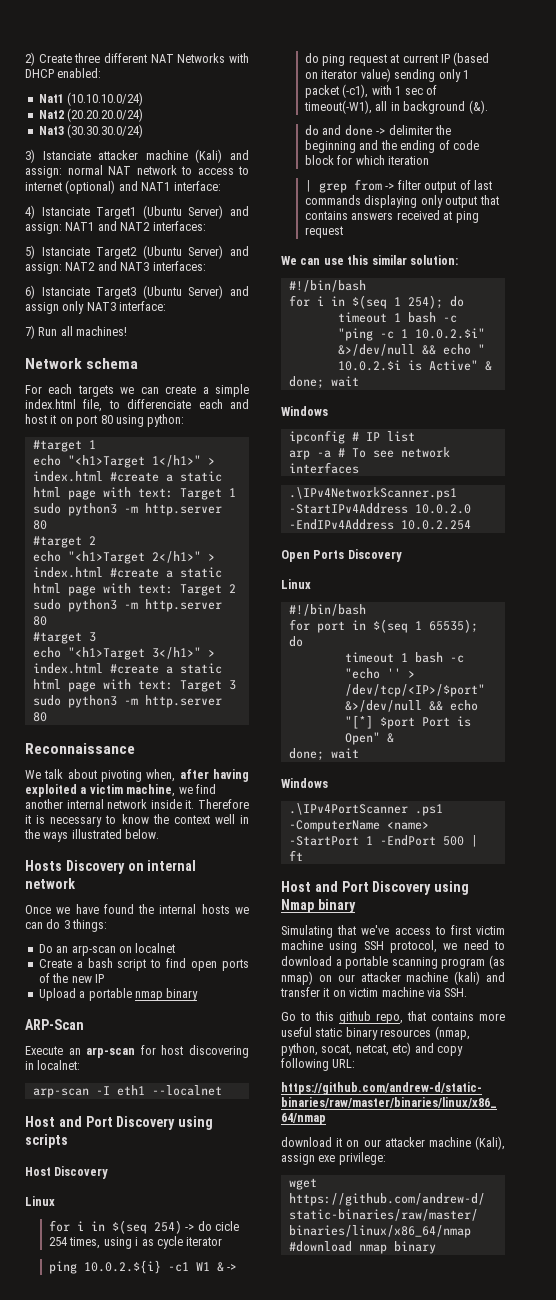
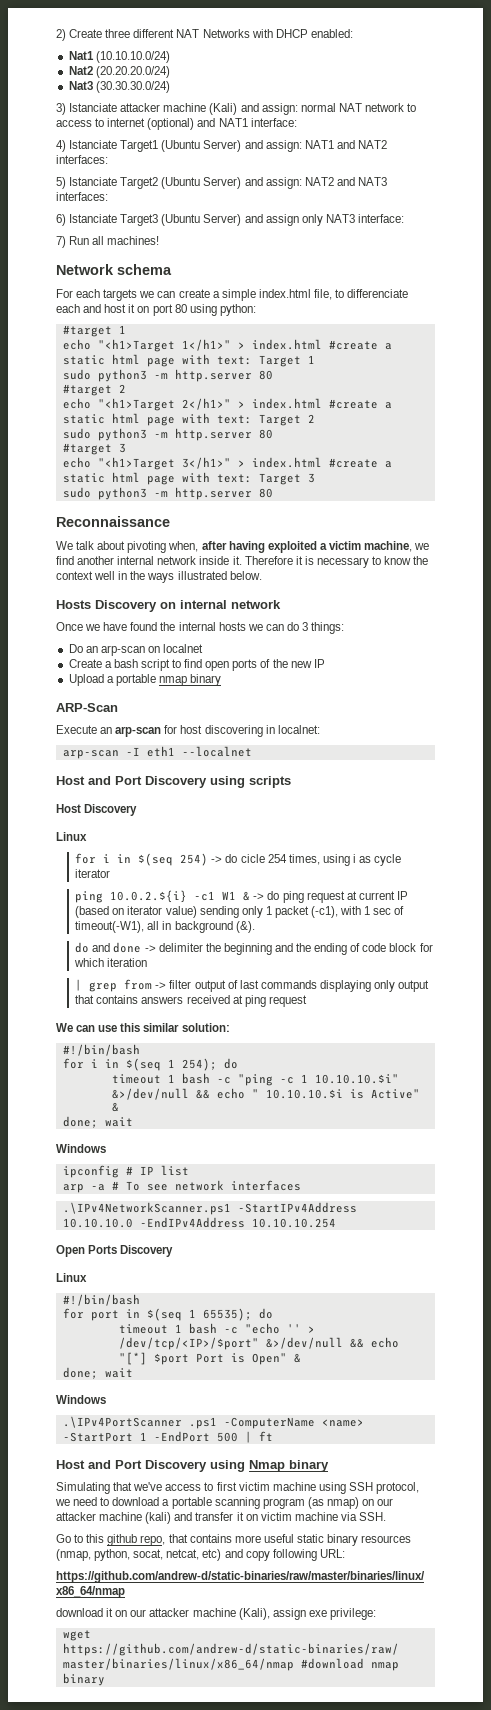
[414,328,485,339] 10.0.2.$i" -> [314,1074,399,1084] 10.10.10.$i"
[337,360,401,371] 10.0.2.$i -> [265,1089,343,1099] 10.10.10.$i
[414,504,471,514] [288,519,471,530] 10.0.2.0 -EndIPv4Address 10.0.2.254 -> [62,1217,336,1228] 10.10.10.0 -EndIPv4Address 10.10.10.254

